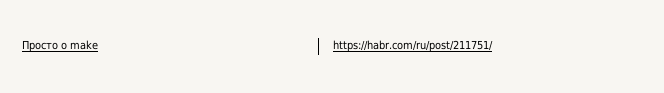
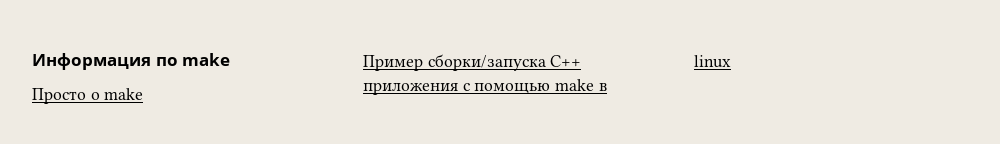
(22, 46) none -> [32,53,231,70] Информация по make //
[333,40,493,52] https://habr.com/ru/post/211751/ -> [363,54,582,71] [363,79,607,95] [694,55,731,68] Пример сборки/запуска С++ приложения с помощью make в linux

